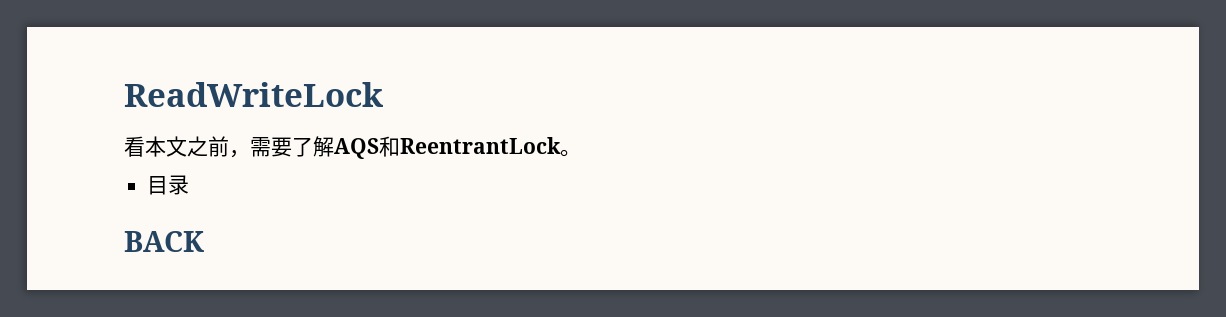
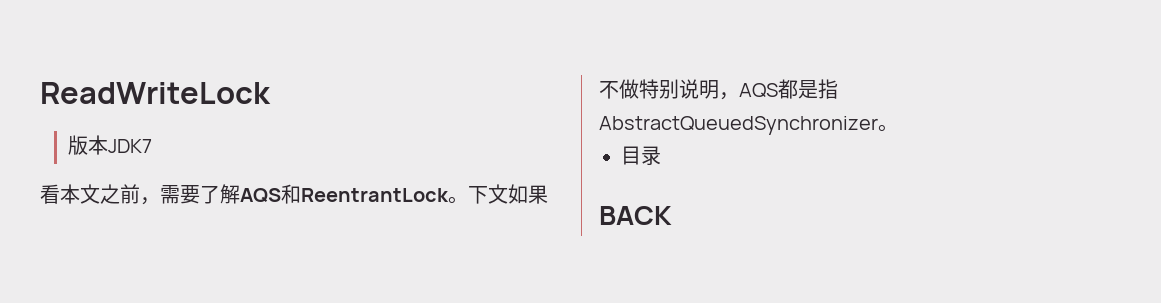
(383, 94) none -> [68,135,153,155] // 版本JDK7
(581, 153) none -> [468,184,548,204] [599,79,838,100] [599,116,898,135] 下文如果不做特别说明，AQS都是指AbstractQueuedSynchronizer。

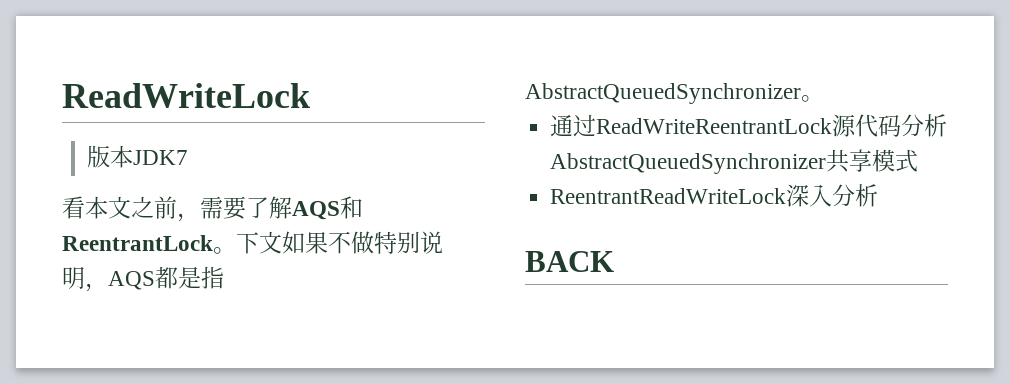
[621,146,661,165] 目录 -> [550,114,948,137] [550,149,919,174] [550,184,879,207] 通过ReadWriteReentrantLock源代码分析AbstractQueuedSynchronizer共享模式 // ReentrantReadWriteLock深入分析

